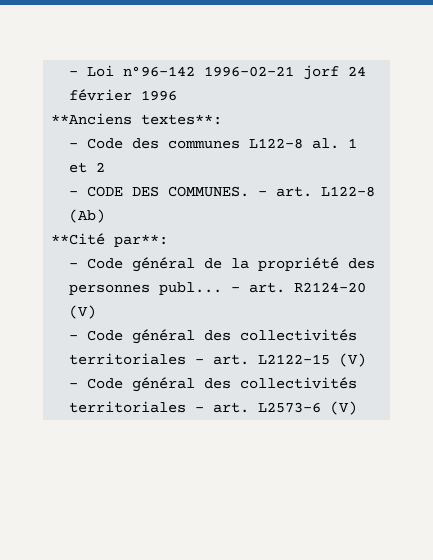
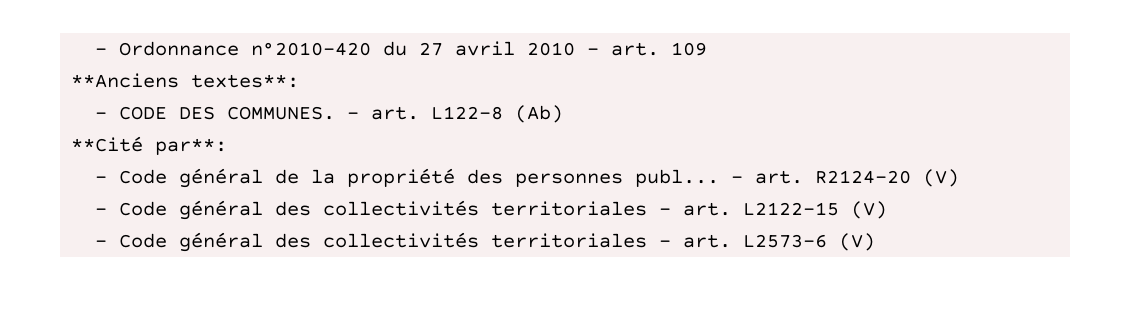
[68,65,366,80] [68,89,177,101] [50,113,222,125] [68,138,357,149] [68,162,105,173] - Loi n°96-142 1996-02-21 jorf 24 février 1996 // **Anciens textes**: // - Code des communes L122-8 al. 1 et 2 -> [94,41,707,56] [70,73,299,88] - Ordonnance n°2010-420 du 27 avril 2010 - art. 109 // **Anciens textes**:

